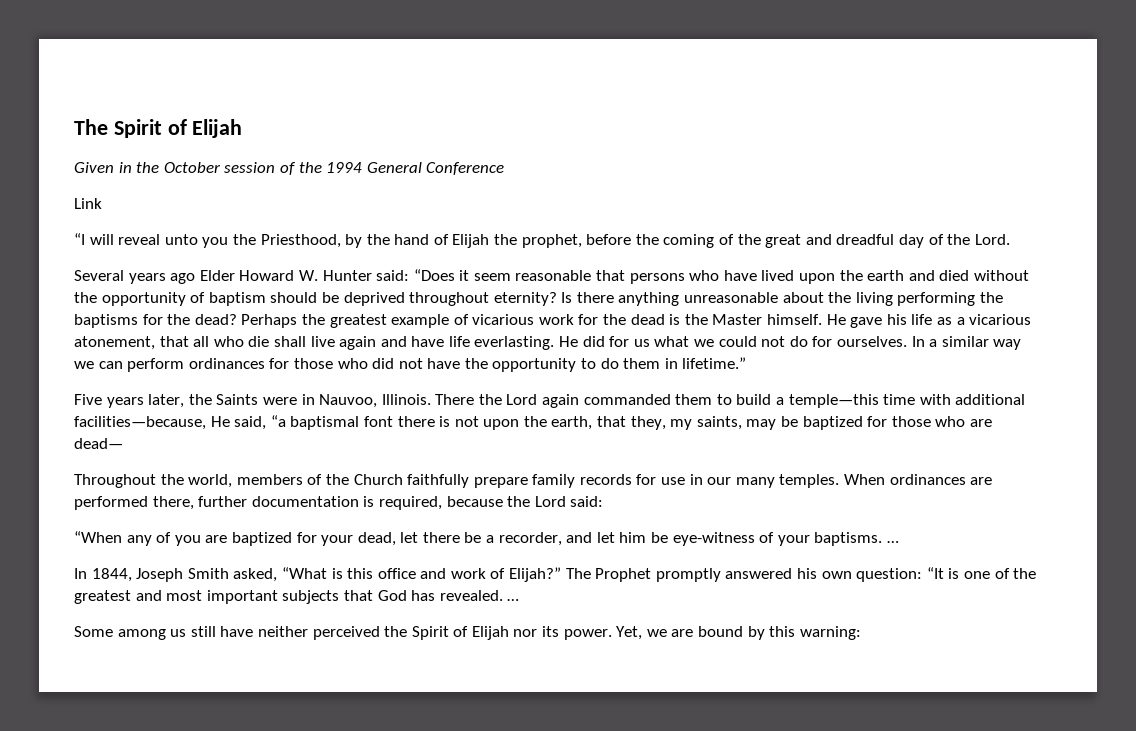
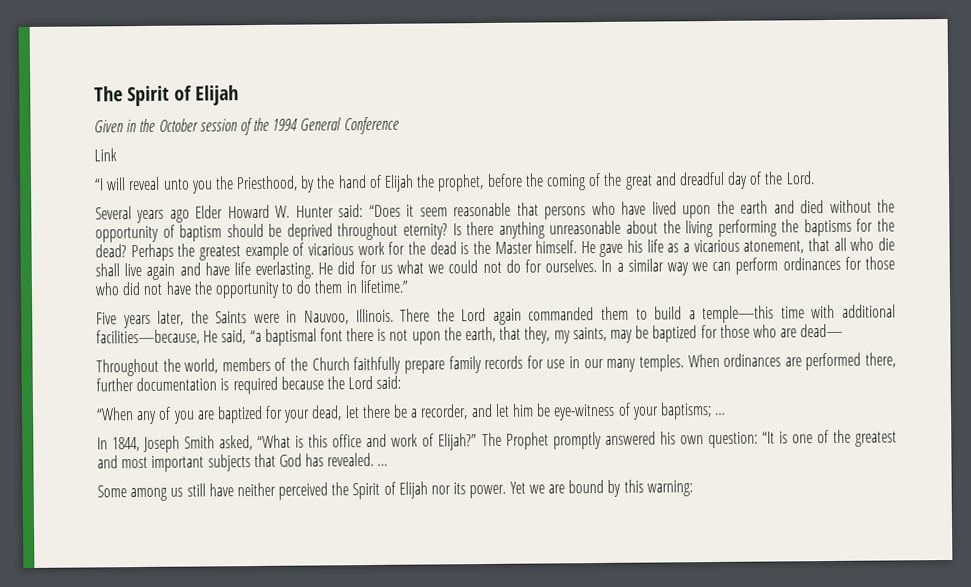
[378,496,442,510] required, -> [232,376,278,395] required
[814,532,883,546] baptisms. -> [659,402,712,420] baptisms;
[616,626,643,640] Yet, -> [509,481,526,494] Yet

